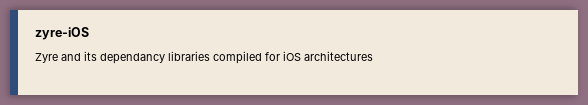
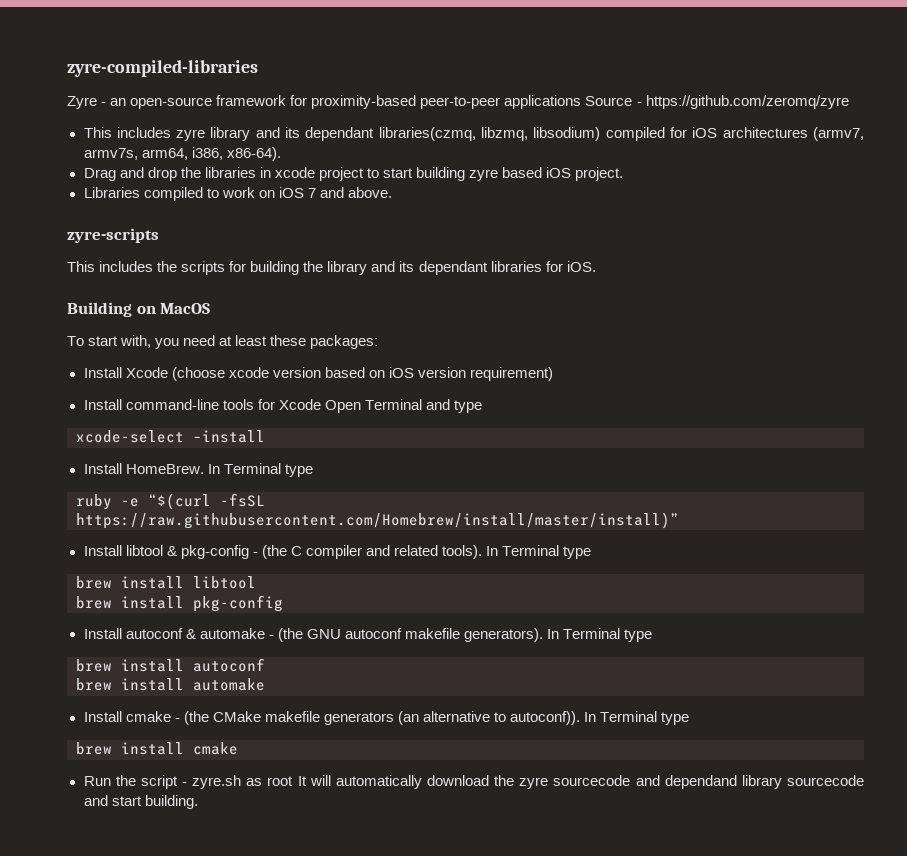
[35,27,89,40] zyre-iOS -> [67,60,258,77] zyre-compiled-libraries
[61,51,373,64] and its dependancy libraries compiled for iOS architectures -> [101,95,849,109] [83,127,864,141] [83,147,281,161] [83,167,624,181] [83,187,392,201] [67,228,159,243] [67,261,596,275] [67,302,211,317] [67,335,379,349] [83,367,553,381] [83,399,482,413] [76,430,265,443] [83,463,313,477] [76,493,265,510] [76,512,679,529] [83,545,592,559] [76,576,256,589] [76,595,283,612] [83,628,653,642] [76,658,265,672] [76,678,265,691] [83,711,690,725] [76,742,238,755] [83,775,864,789] [83,795,198,809] - an open-source framework for proximity-based peer-to-peer applications Source - https://github.com/zeromq/zyre // This includes zyre library and its dependant libraries(czmq, libzmq, libsodium) compiled for iOS architectures (armv7, armv7s, arm64, i386, x86-64). // Drag and drop the libraries in xcode project to start building zyre based iOS project. // Libraries compiled to work on iOS 7 and above. // zyre-scripts // This includes the scripts for building the library and its dependant libraries for iOS. // Building on MacOS // To start with, you need at least these packages: // Install Xcode (choose xcode version based on iOS version requirement) // Install command-line tools for Xcode Open Terminal and type // xcode-select –install // Install HomeBrew. In Terminal type // ruby -e “$(curl -fsSL https://raw.githubusercontent.com/Homebrew/install/master/install)” // Install libtool & pkg-config - (the C compiler and related tools). In Terminal type // brew install libtool // brew install pkg-config // Install autoconf & automake - (the GNU autoconf makefile generators). In Terminal type // brew install autoconf // brew install automake // Install cmake - (the CMake makefile generators (an alternative to autoconf)). In Terminal type // brew install cmake // Run the script - zyre.sh as root It will automatically download the zyre sourcecode and dependand library sourcecode and start building.

